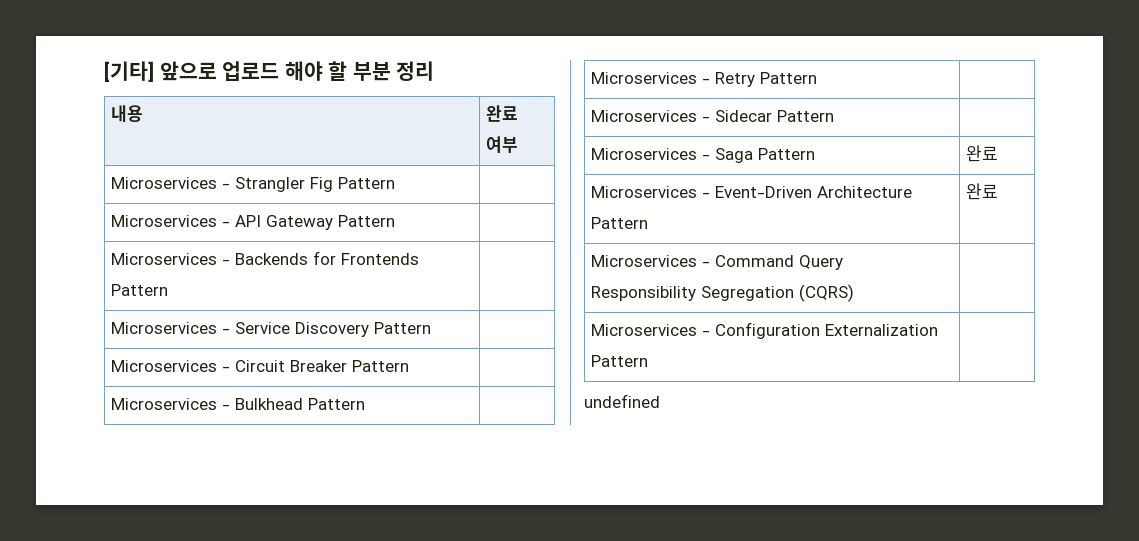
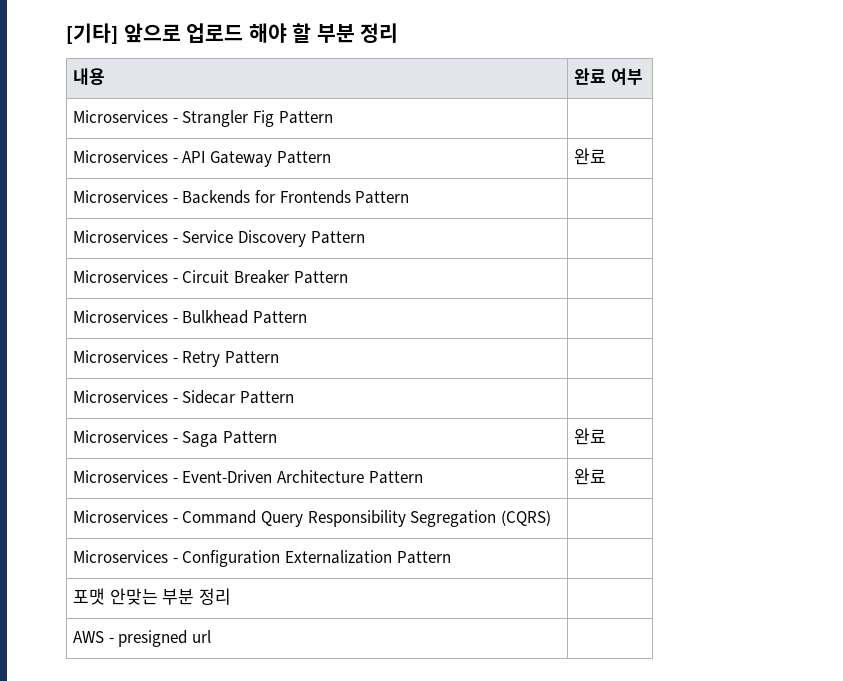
(396, 221) none -> [574,148,607,165] 완료
[584,394,660,408] // undefined -> [73,588,231,605] [73,630,211,647] // 포맷 안맞는 부분 정리 | // AWS - presigned url |

